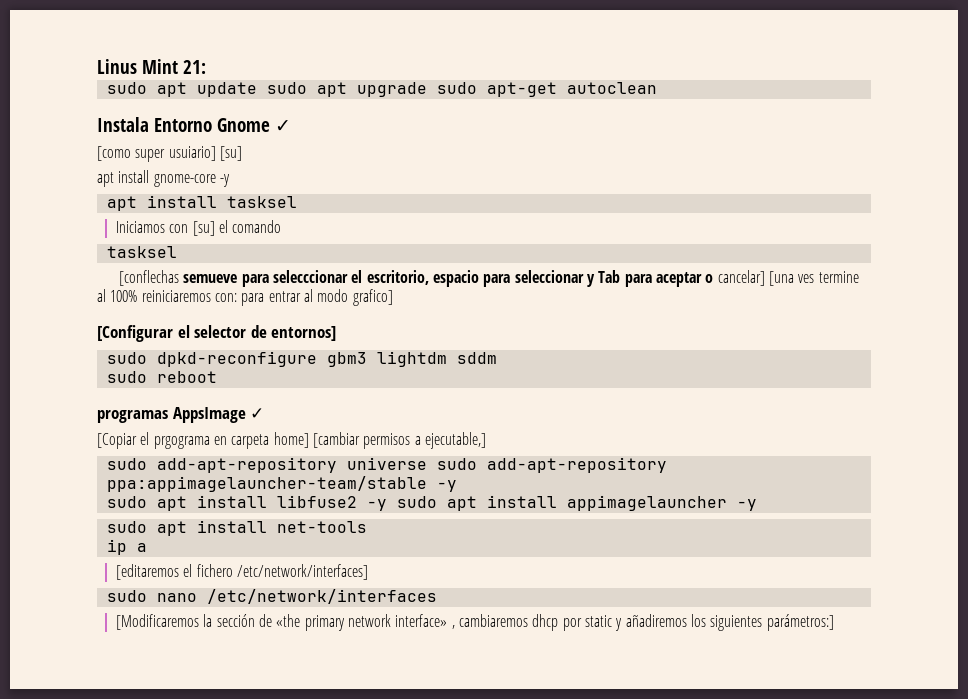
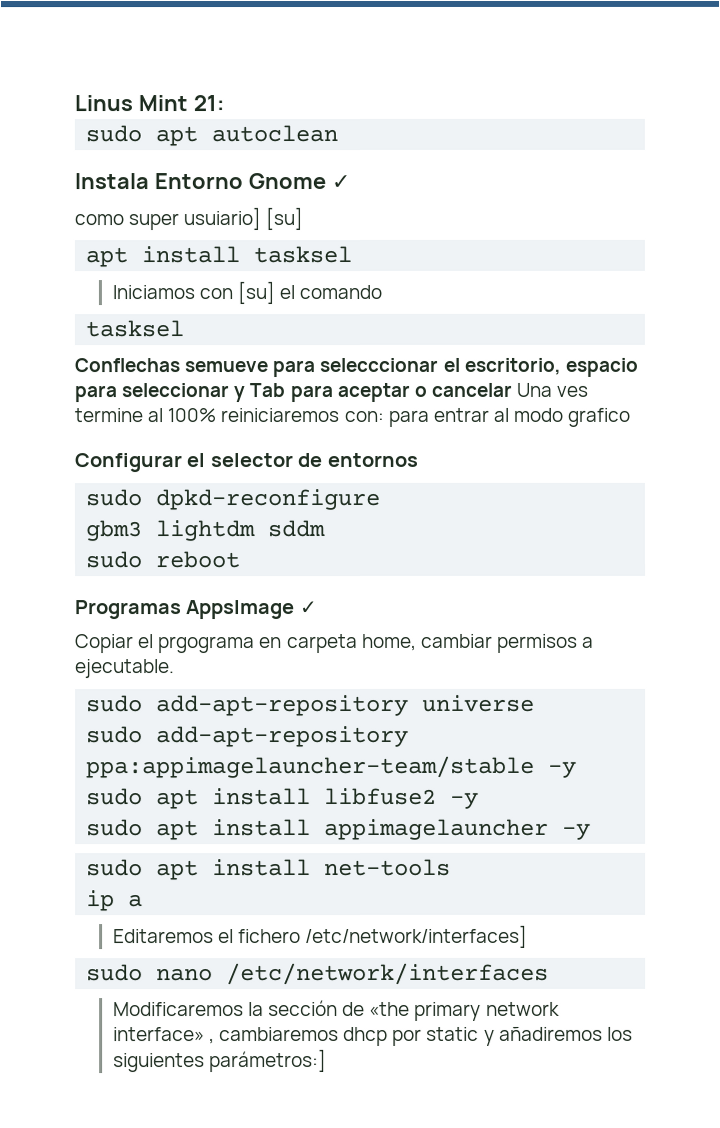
[196,82,557,97] update sudo apt upgrade sudo apt-get -> (199, 136) none
[97,146,131,161] [como -> [74,214,124,226] como
[97,170,230,187] // apt install gnome-core -y -> (304, 219) none
[119,270,180,286] [conflechas -> [74,358,180,373] Conflechas
[717,270,794,286] cancelar] [una -> [430,382,553,397] cancelar Una
[352,289,393,306] [97,325,173,342] grafico] // [Configurar -> [567,407,631,427] [74,453,182,473] grafico // Configurar
[271,326,337,341] entornos] -> [326,452,418,468] entornos
(317, 359) none -> (381, 499) //
[97,410,168,423] programas -> [75,600,182,620] Programas
[97,433,137,449] [Copiar -> [75,634,134,654] Copiar
[273,432,360,448] home] [cambiar -> [361,633,493,651] home, cambiar
[424,432,486,449] ejecutable,] -> [75,659,175,679] ejecutable.
(427, 463) none -> (536, 703) //
(387, 505) none -> (480, 800) //
[116,564,180,580] [editaremos -> [112,929,214,944] Editaremos
[116,614,200,630] [Modificaremos -> [112,1002,244,1017] Modificaremos

